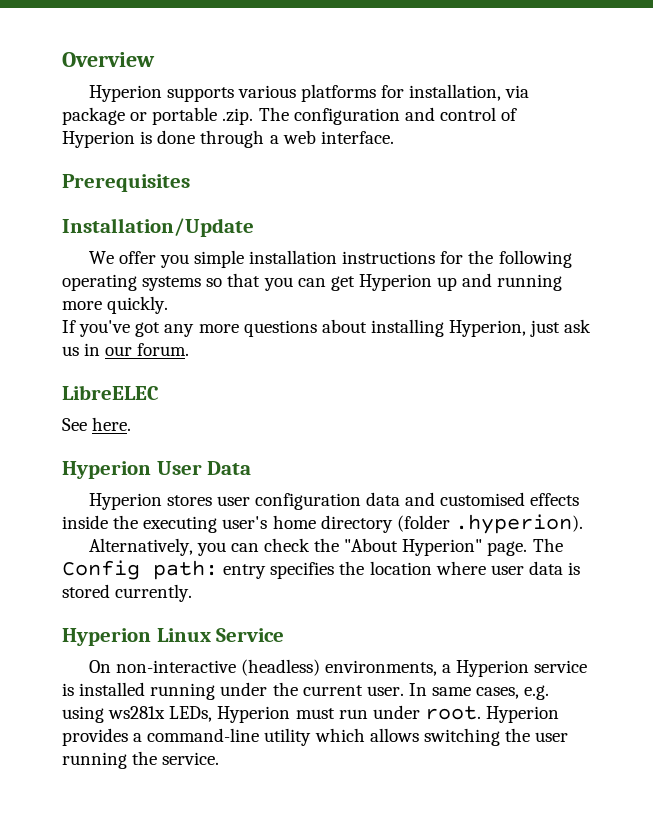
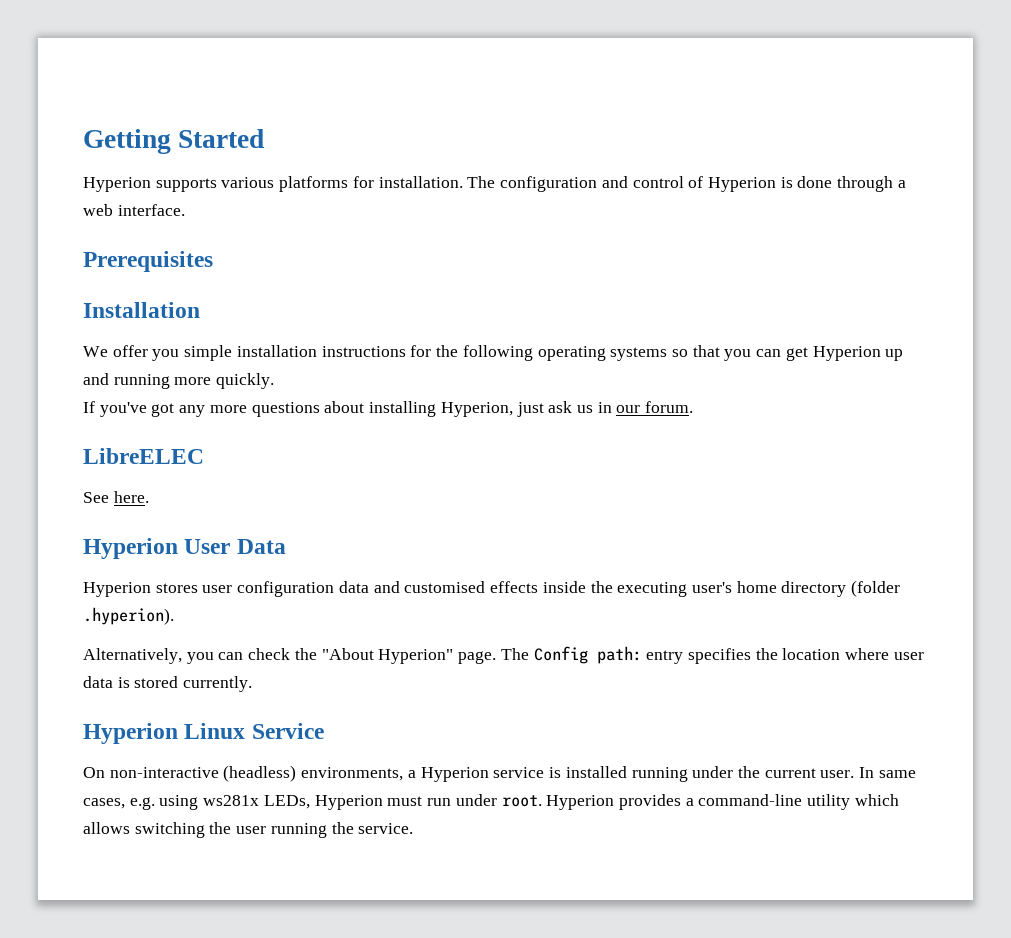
[62,52,155,67] Overview -> [83,129,265,154] Getting Started
[409,84,530,101] [62,107,254,125] installation, via package or portable .zip. -> [378,176,463,188] installation.
[62,218,254,237] Installation/Update -> [83,302,200,318] Installation

